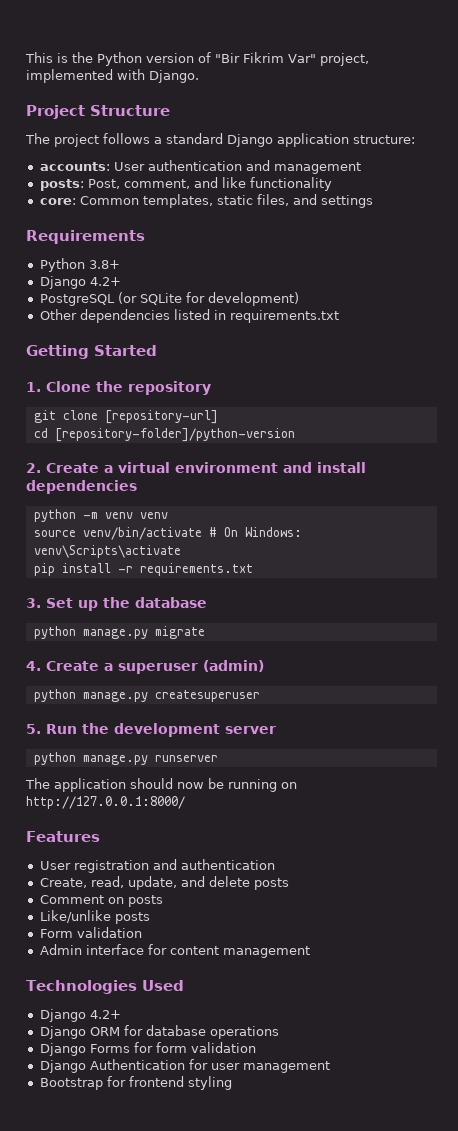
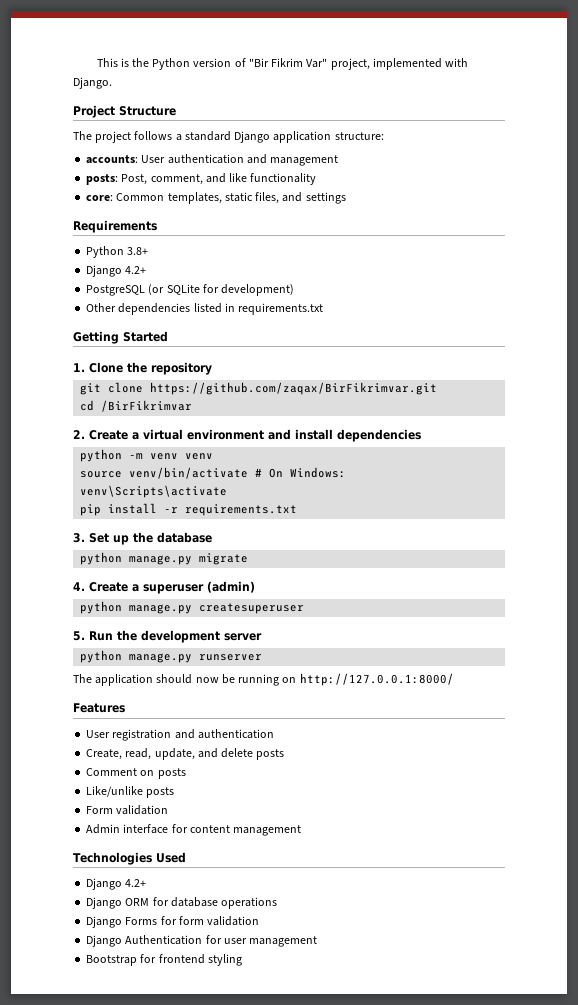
[104,410,218,424] [repository-url] -> [150,382,438,395] https://github.com/zaqax/BirFikrimvar.git
[54,428,295,442] [repository-folder]/python-version -> [101,400,193,412] /BirFikrimvar

